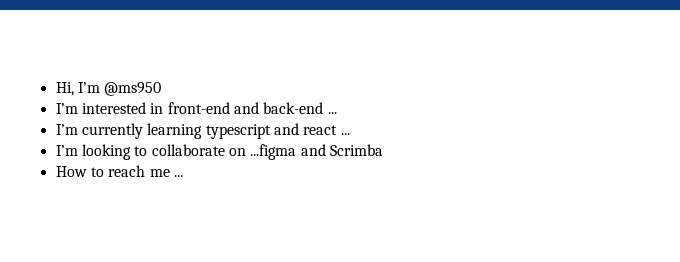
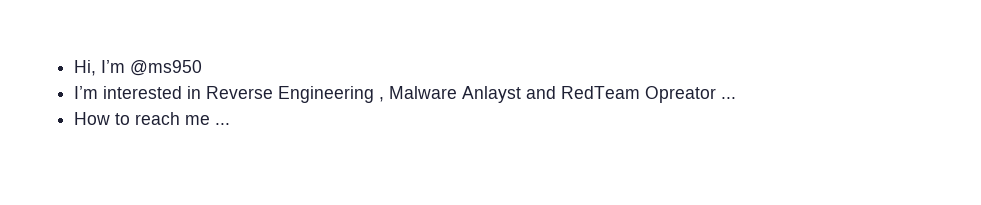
[167,102,337,114] [55,123,350,139] [55,144,383,160] front-end and back-end ... // I’m currently learning typescript and react ... // I’m looking to collaborate on ...figma and Scrimba -> [206,86,737,103] Reverse Engineering , Malware Anlayst and RedTeam Opreator ...

